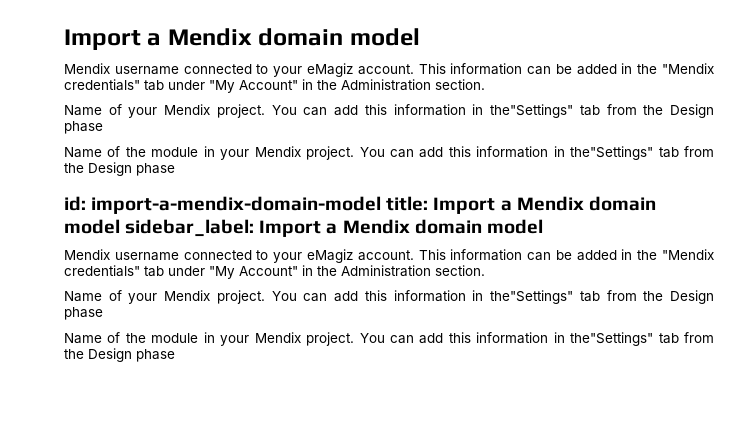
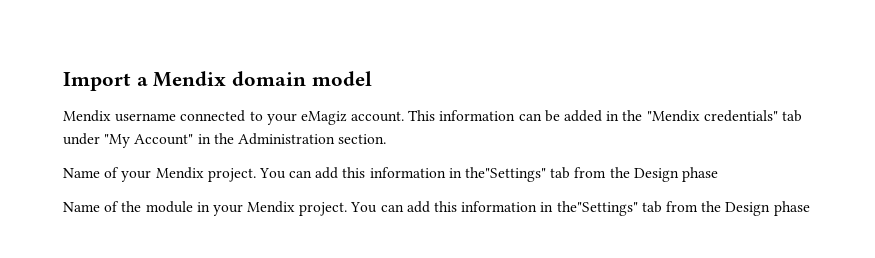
[64,196,656,214] [64,219,543,237] [64,249,715,263] [64,265,485,279] [64,290,715,304] [64,307,103,320] [64,332,714,346] [64,348,175,362] // id: import-a-mendix-domain-model title: Import a Mendix domain model sidebar_label: Import a Mendix domain model // Mendix username connected to your eMagiz account. This information can be added in the "Mendix credentials" tab under "My Account" in the Administration section. // Name of your Mendix project. You can add this information in the"Settings" tab from the Design phase // Name of the module in your Mendix project. You can add this information in the"Settings" tab from the Design phase -> (810, 208) none

